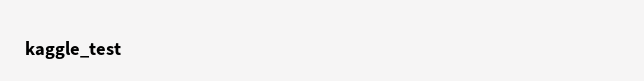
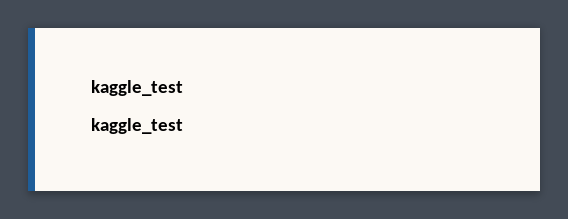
[25,41,121,59] kaggle_test -> [91,80,183,96] [91,118,183,134] kaggle_test // kaggle_test

